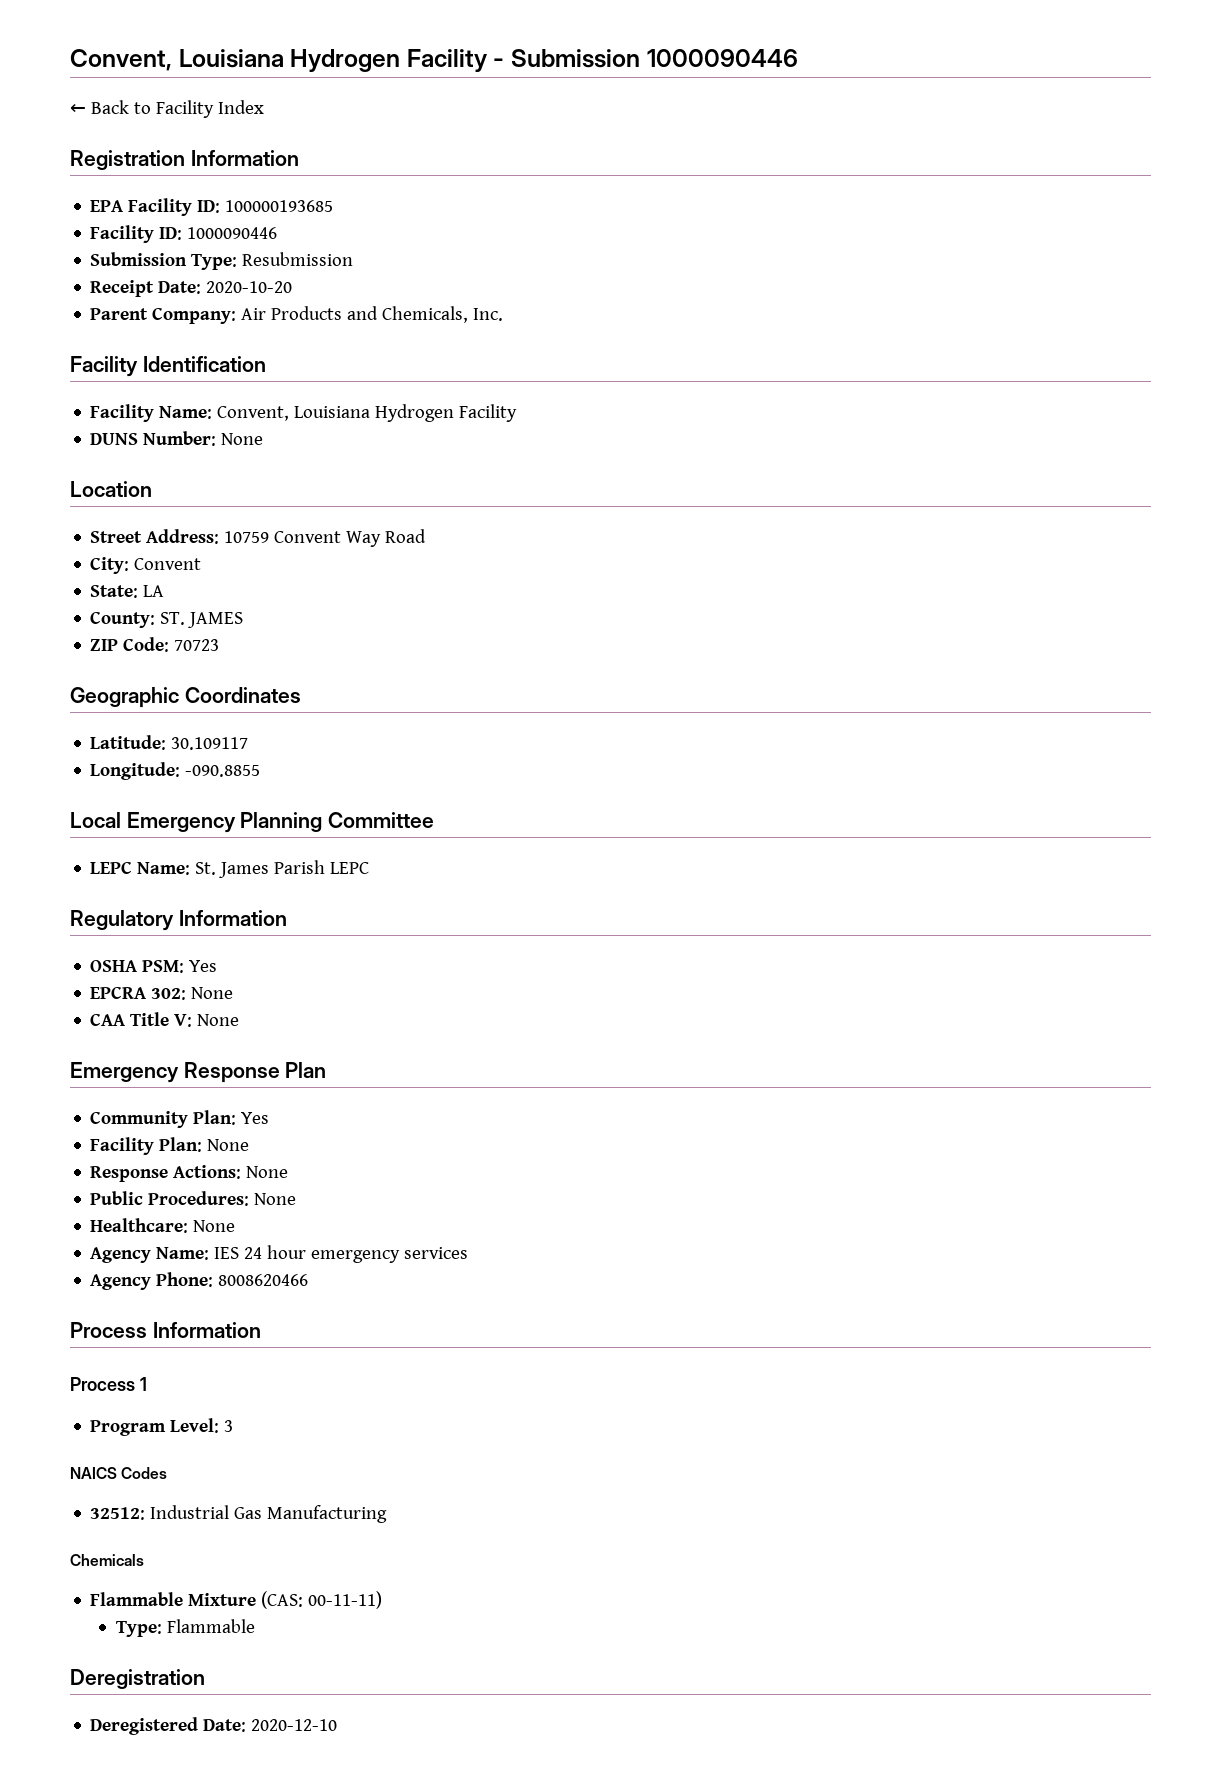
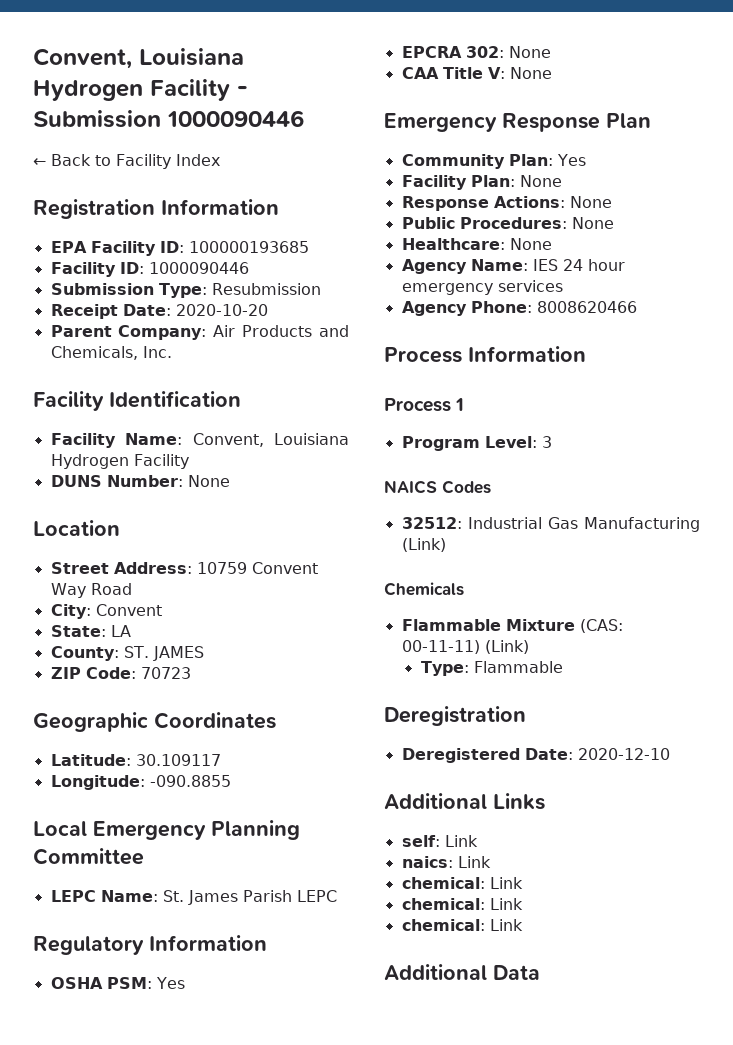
(388, 1514) none -> [401,538,446,552] (Link)
(383, 1600) none -> [484,640,529,654] (Link)
(338, 1725) none -> [384,793,545,810] [401,835,478,847] [401,856,491,868] [401,877,523,889] [401,898,523,910] [401,919,523,931] [384,964,540,980] // Additional Links // self: Link // naics: Link // chemical: Link // chemical: Link // chemical: Link // Additional Data

